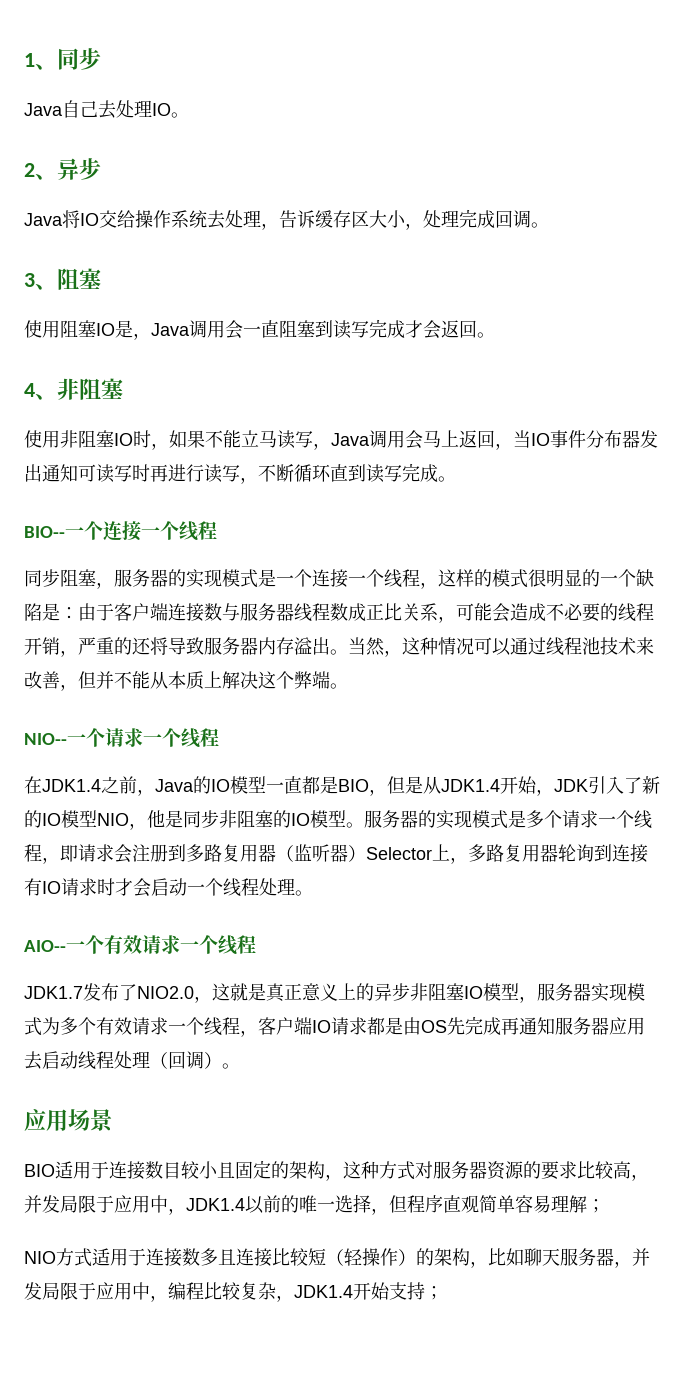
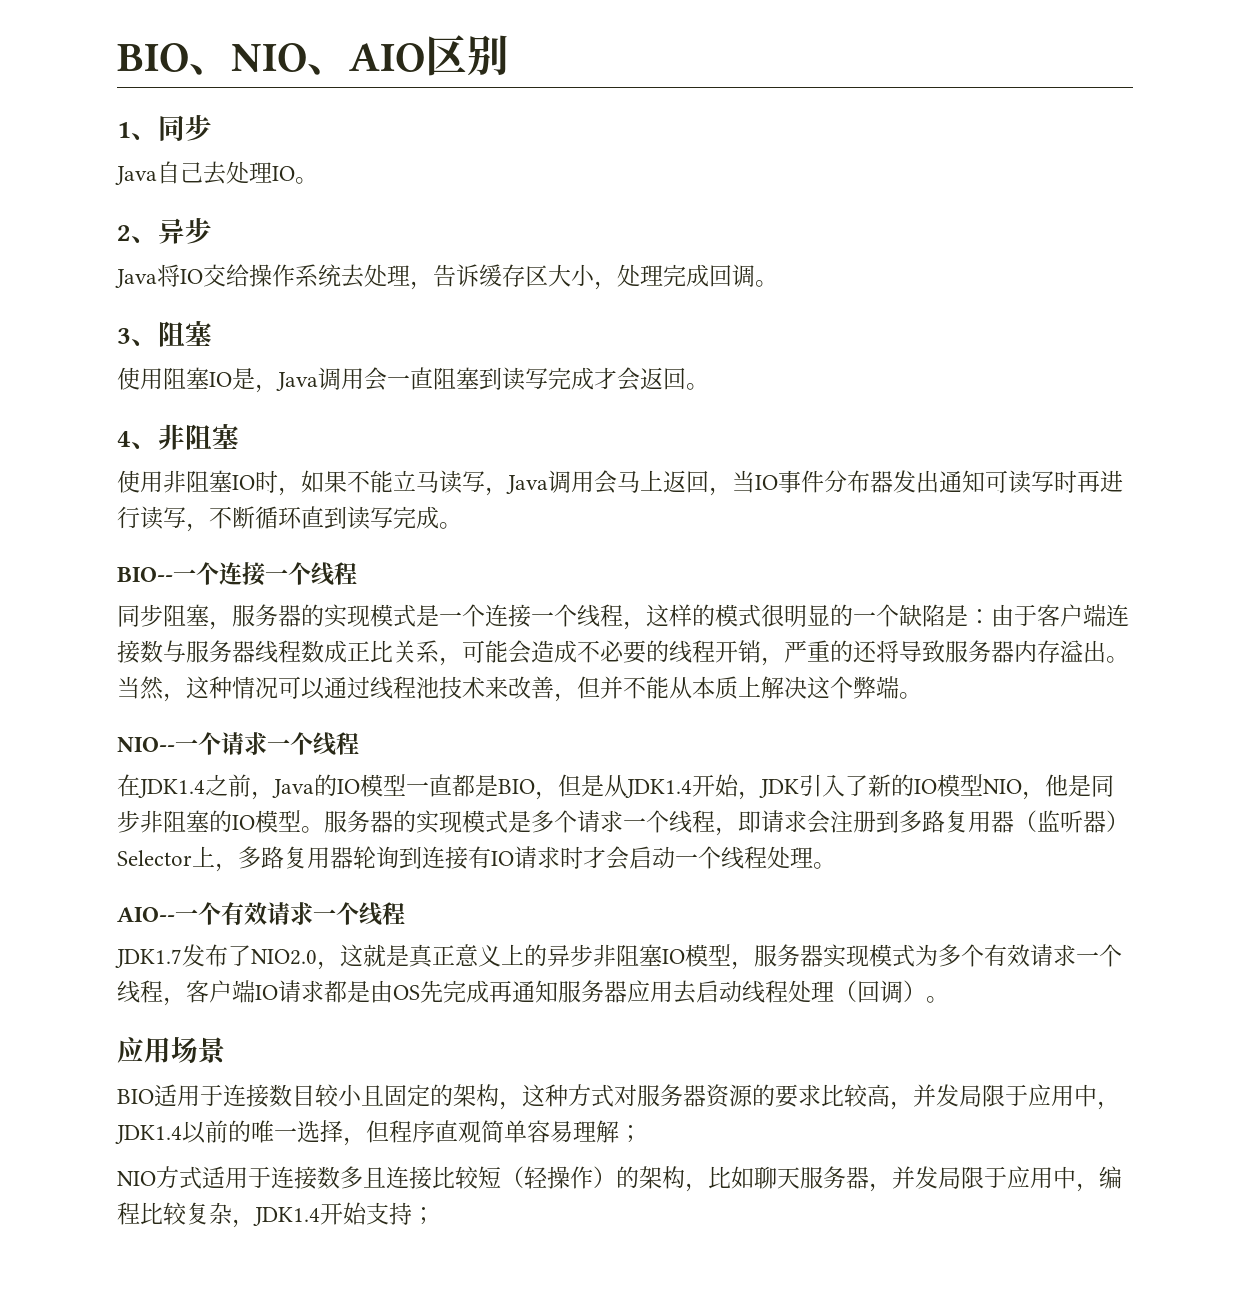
(24, 60) none -> [117,35,509,76] BIO、NIO、AIO区别 //

